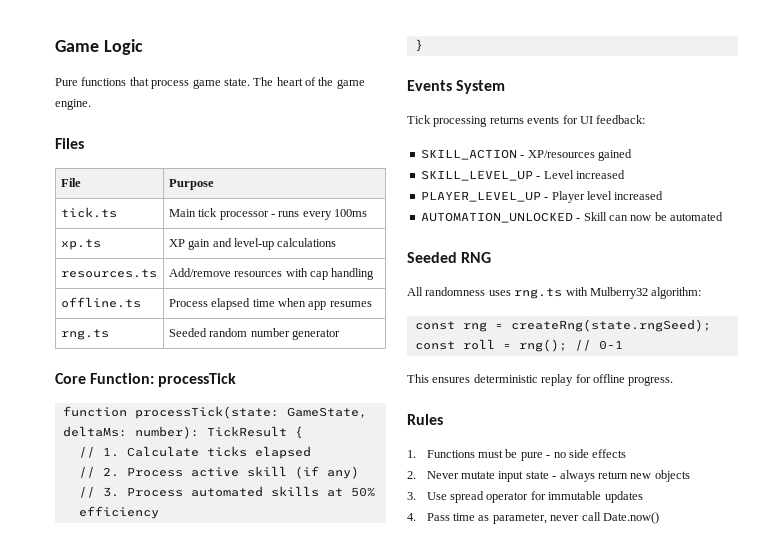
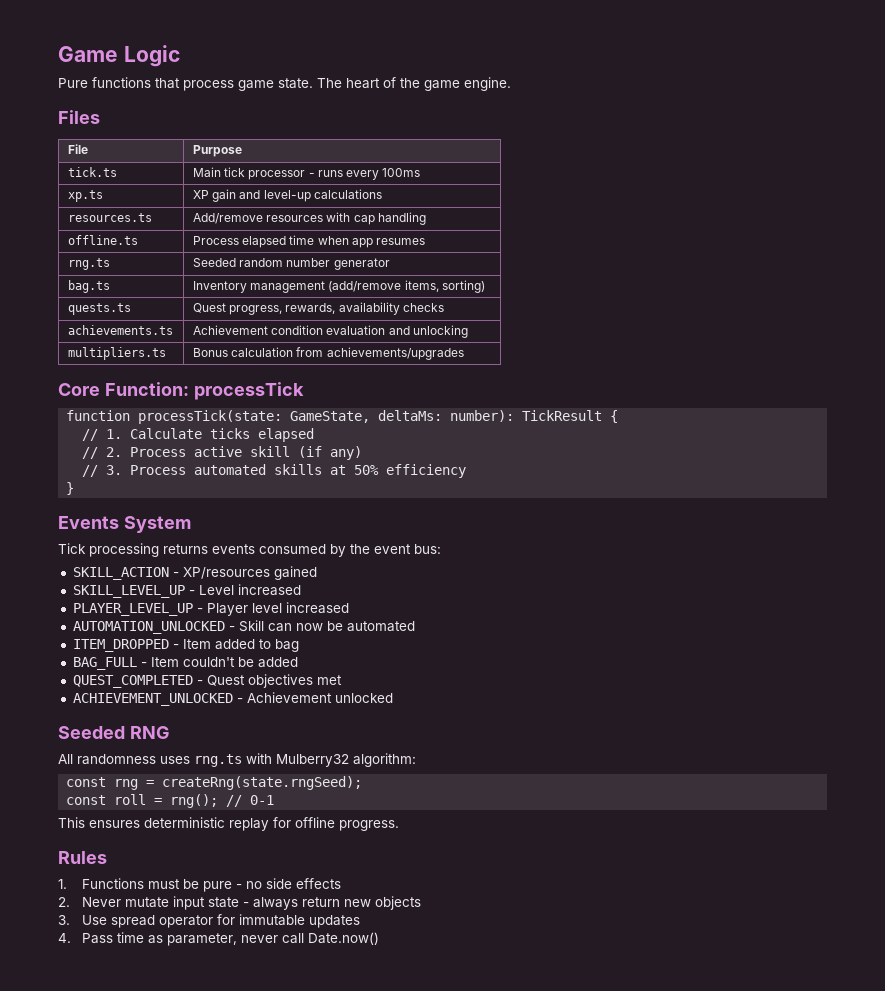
(340, 334) none -> [67,280,110,293] [192,280,485,293] [67,303,131,315] [192,302,444,315] [67,325,173,335] [192,325,468,338] [67,347,166,360] [192,347,464,360] // bag.ts | Inventory management (add/remove items, sorting) // quests.ts | Quest progress, rewards, availability checks // achievements.ts | Achievement condition evaluation and unlocking // multipliers.ts | Bonus calculation from achievements/upgrades
[562,115,646,124] for UI feedback: -> [259,544,441,557] consumed by the event bus:
(723, 216) none -> [72,639,299,652] [72,657,298,670] [72,674,342,688] [72,692,393,706] // ITEM_DROPPED - Item added to bag // BAG_FULL - Item couldn't be added // QUEST_COMPLETED - Quest objectives met // ACHIEVEMENT_UNLOCKED - Achievement unlocked

